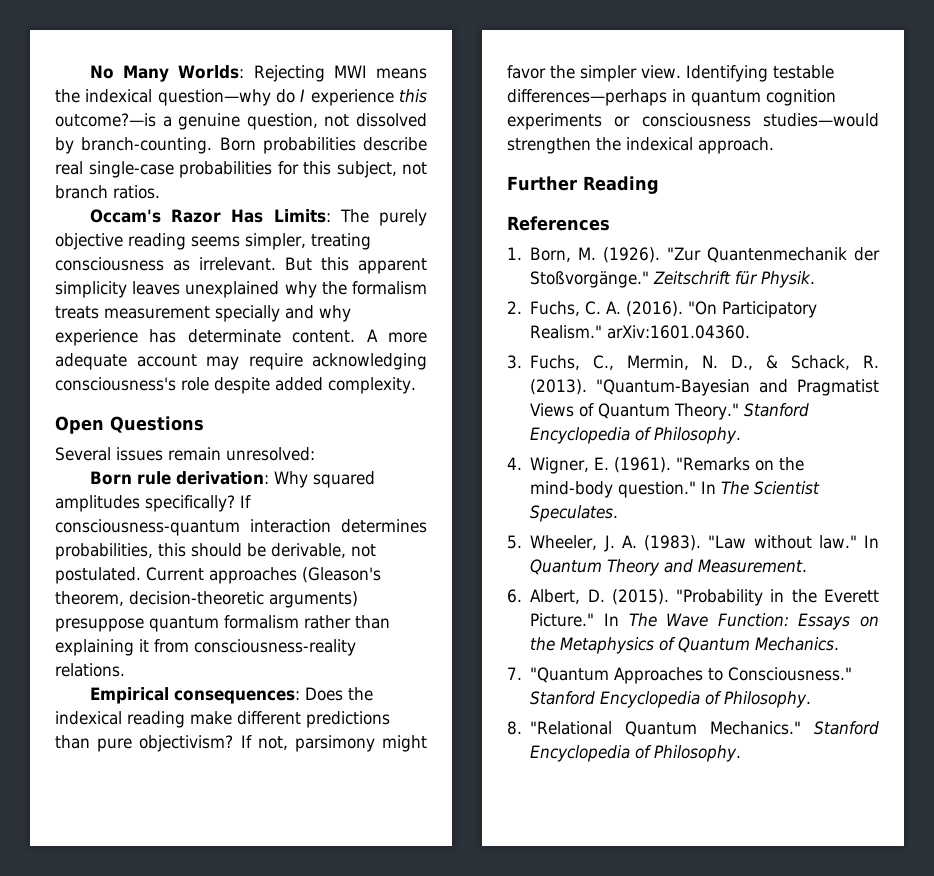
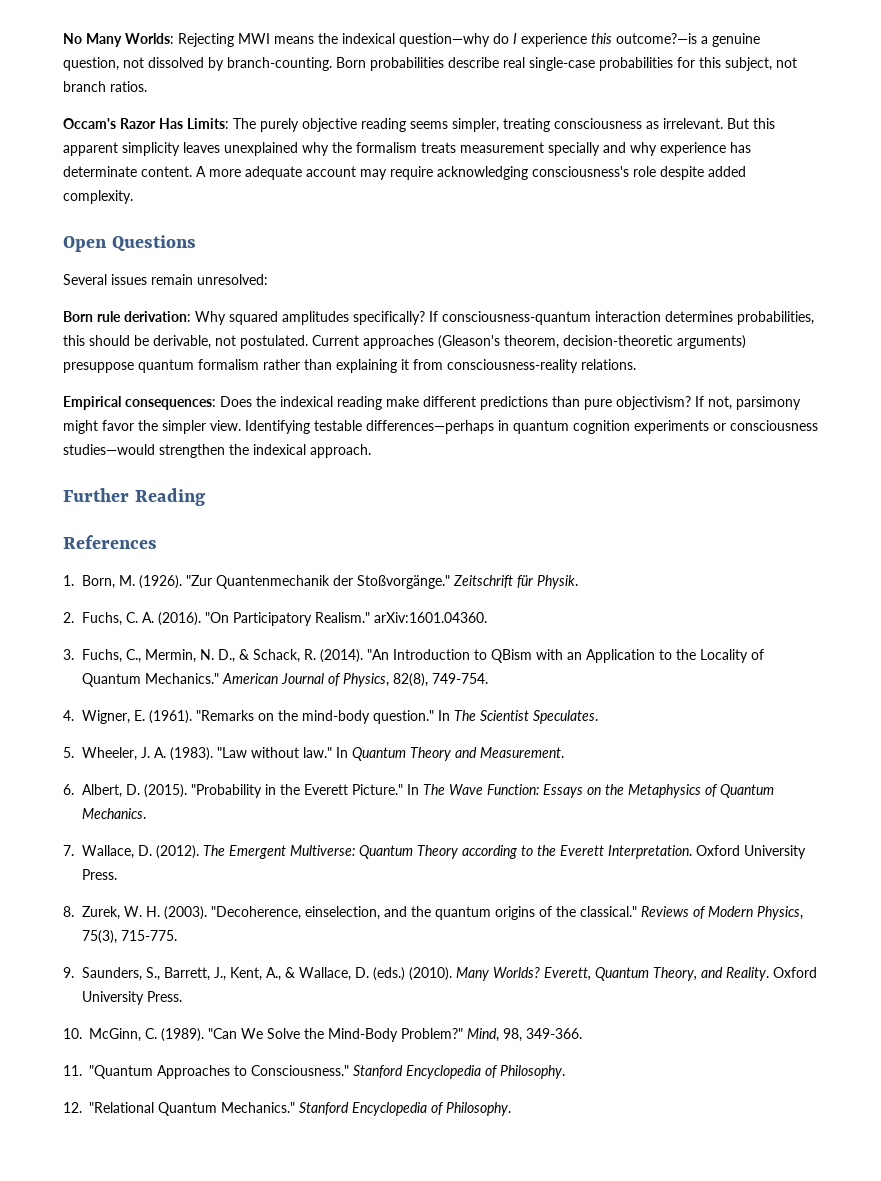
[530,379,879,396] [530,403,810,420] [530,427,742,444] (2013). "Quantum-Bayesian and Pragmatist Views of Quantum Theory." Stanford Encyclopedia of Philosophy. -> [320,649,765,663] [82,673,489,687] (2014). "An Introduction to QBism with an Application to the Locality of Quantum Mechanics." American Journal of Physics, 82(8), 749-754.
(522, 673) none -> [82,845,807,859] [82,869,118,880] [63,906,804,920] [82,930,178,944] [63,967,818,981] [82,991,183,1005] [63,1028,582,1042] [63,1065,82,1076] Wallace, D. (2012). The Emergent Multiverse: Quantum Theory according to the Everett Interpretation. Oxford University Press. // 8. Zurek, W. H. (2003). "Decoherence, einselection, and the quantum origins of the classical." Reviews of Modern Physics, 75(3), 715-775. // 9. Saunders, S., Barrett, J., Kent, A., & Wallace, D. (eds.) (2010). Many Worlds? Everett, Quantum Theory, and Reality. Oxford University Press. // 10. McGinn, C. (1989). "Can We Solve the Mind-Body Problem?" Mind, 98, 349-366. // 11.
[507,721,522,735] 8. -> [63,1102,82,1113] 12.

